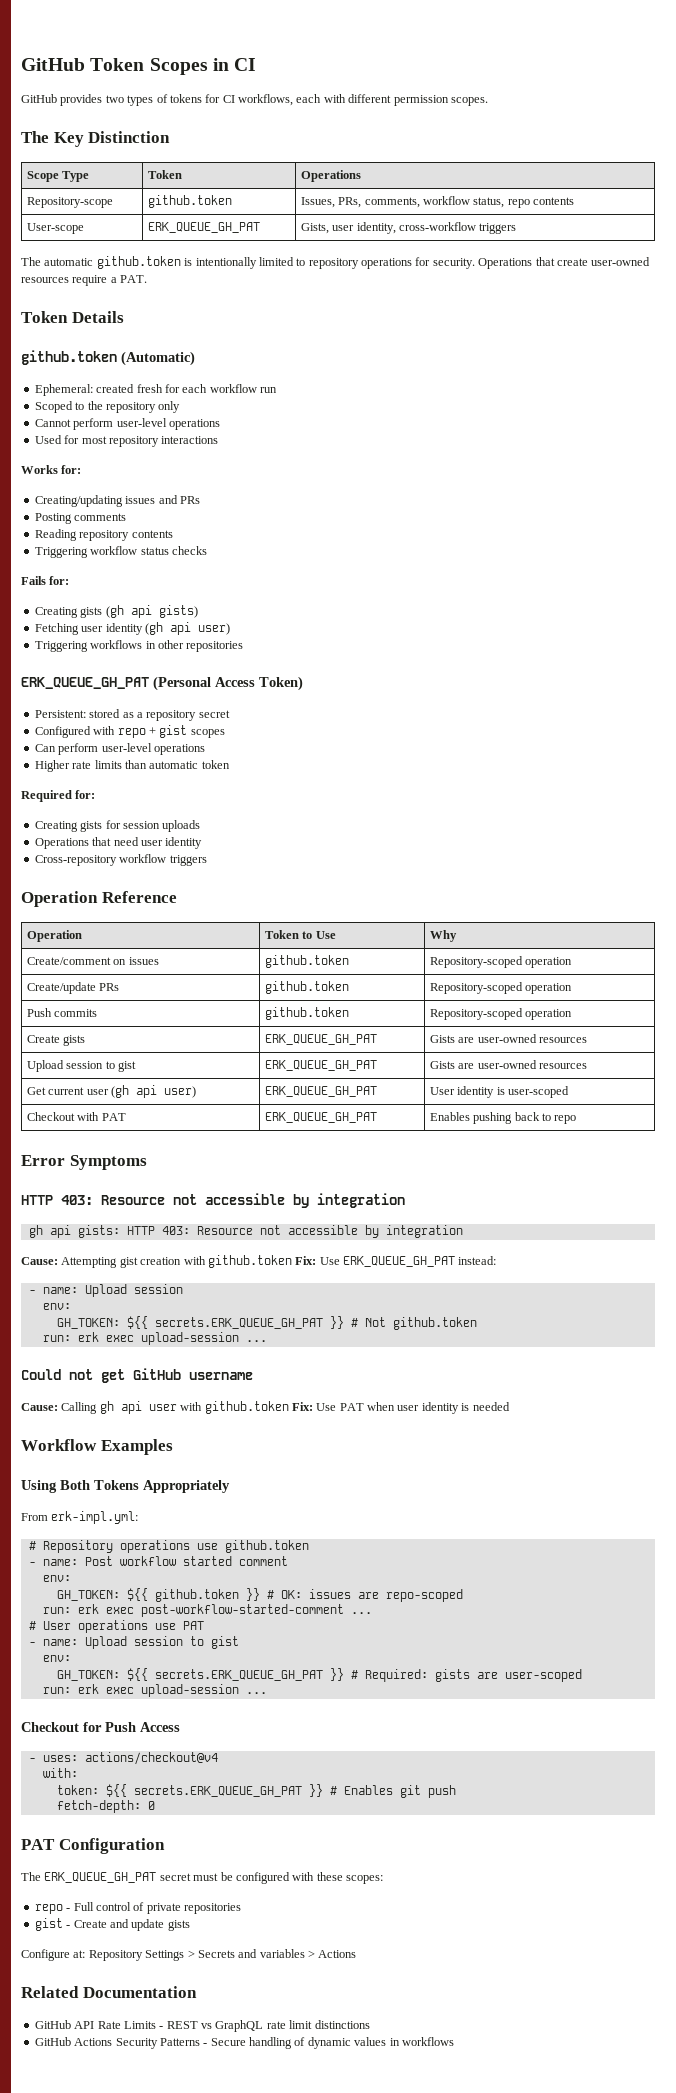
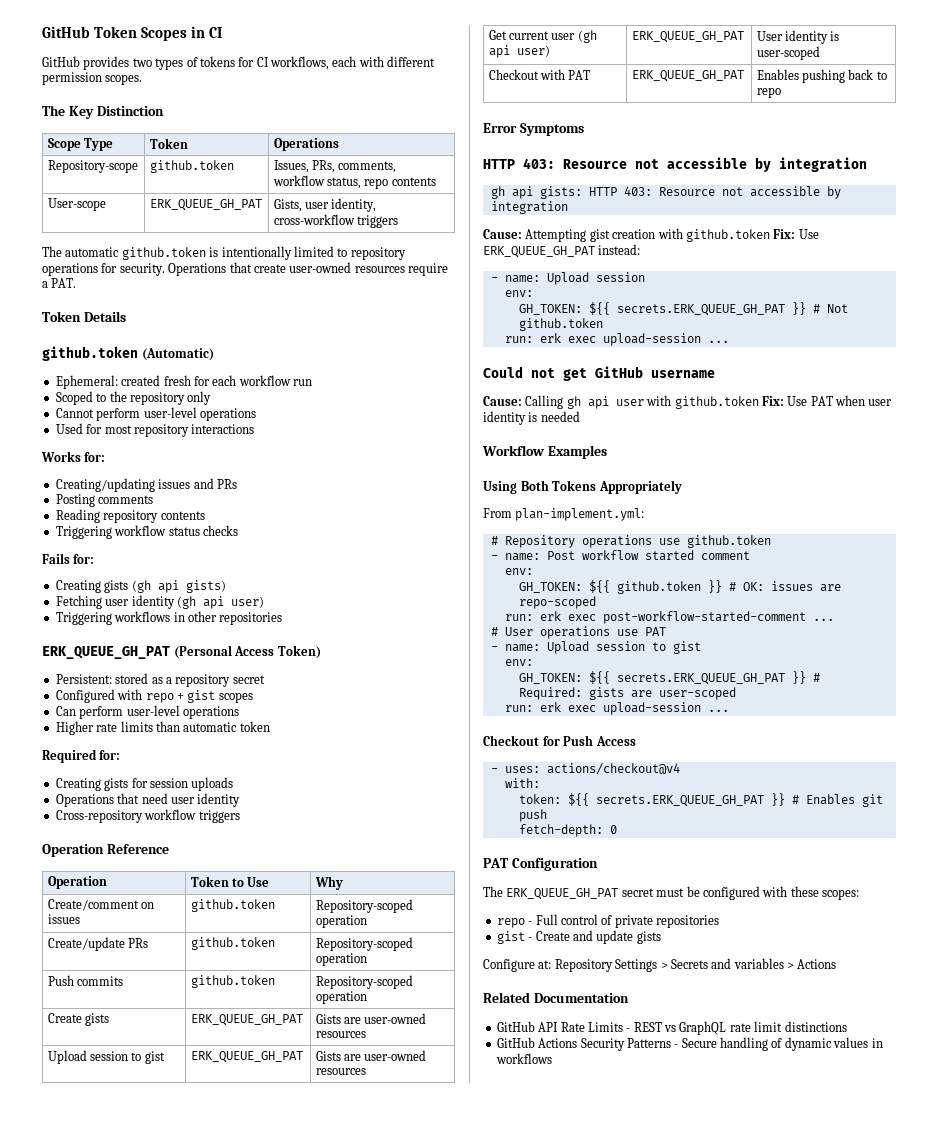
[51,1511,139,1524] erk-impl.yml: -> [515,508,645,521] plan-implement.yml:

